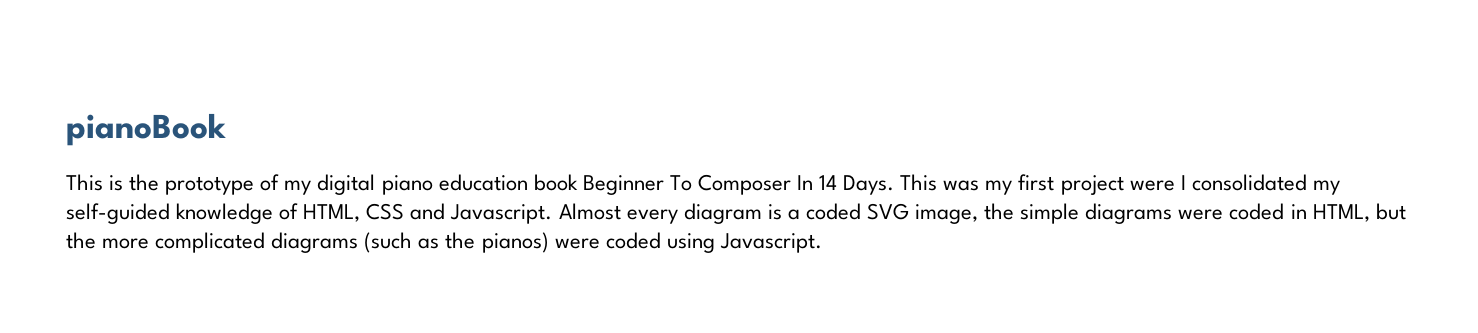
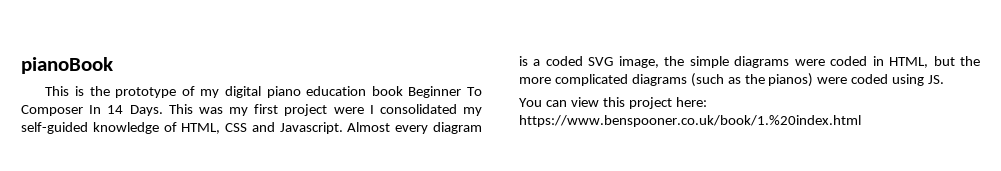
[719,233,822,253] Javascript. -> [928,75,945,84] [519,97,707,109] [519,115,861,127] JS. // You can view this project here: https://www.benspooner.co.uk/book/1.%20index.html

